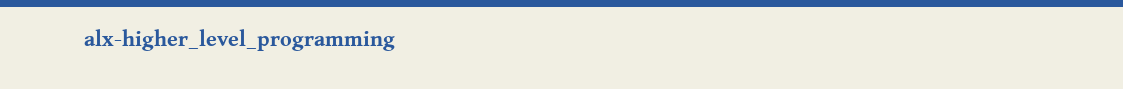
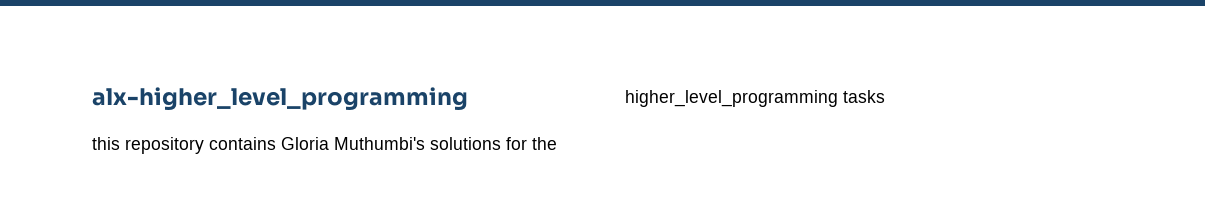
(395, 40) none -> [92,137,557,154] [625,90,885,107] // this repository contains Gloria Muthumbi's solutions for the higher_level_programming tasks

